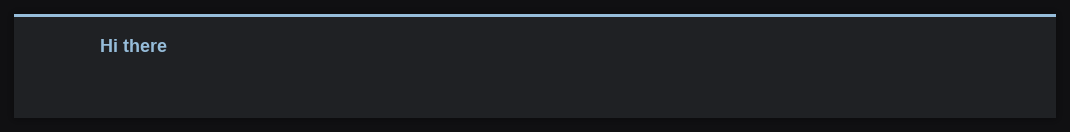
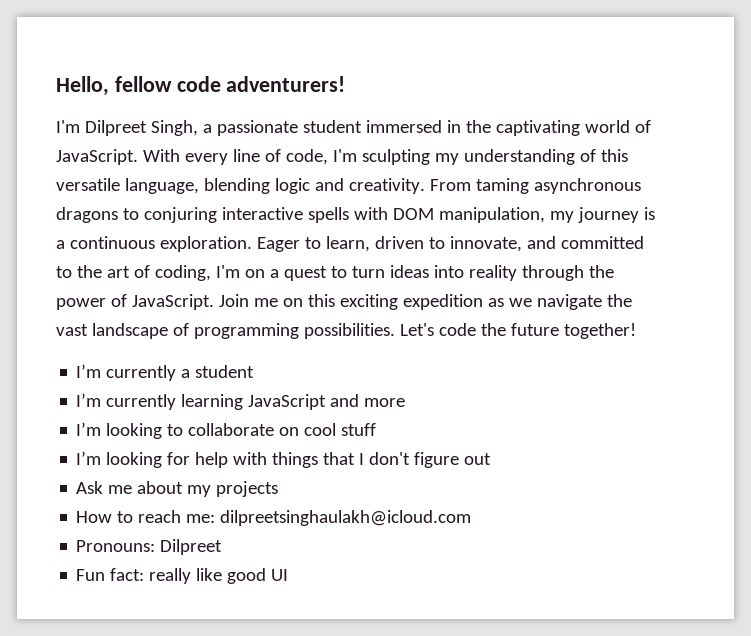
[100,39,167,52] Hi there -> [56,76,346,96] [56,120,651,136] [56,149,628,165] [56,178,641,194] [56,207,655,223] [56,236,644,252] [56,265,614,281] [56,294,632,310] [56,323,636,339] [76,364,255,381] [76,393,406,410] [76,422,377,439] [76,451,492,468] [76,481,279,497] [76,510,472,526] [76,539,223,555] [76,568,289,584] Hello, fellow code adventurers! // I'm Dilpreet Singh, a passionate student immersed in the captivating world of JavaScript. With every line of code, I'm sculpting my understanding of this versatile language, blending logic and creativity. From taming asynchronous dragons to conjuring interactive spells with DOM manipulation, my journey is a continuous exploration. Eager to learn, driven to innovate, and committed to the art of coding, I'm on a quest to turn ideas into reality through the power of JavaScript. Join me on this exciting expedition as we navigate the vast landscape of programming possibilities. Let's code the future together! // I’m currently a student // I’m currently learning JavaScript and more // I’m looking to collaborate on cool stuff // I’m looking for help with things that I don't figure out // Ask me about my projects // How to reach me: dilpreetsinghaulakh@icloud.com // Pronouns: Dilpreet // Fun fact: really like good UI

